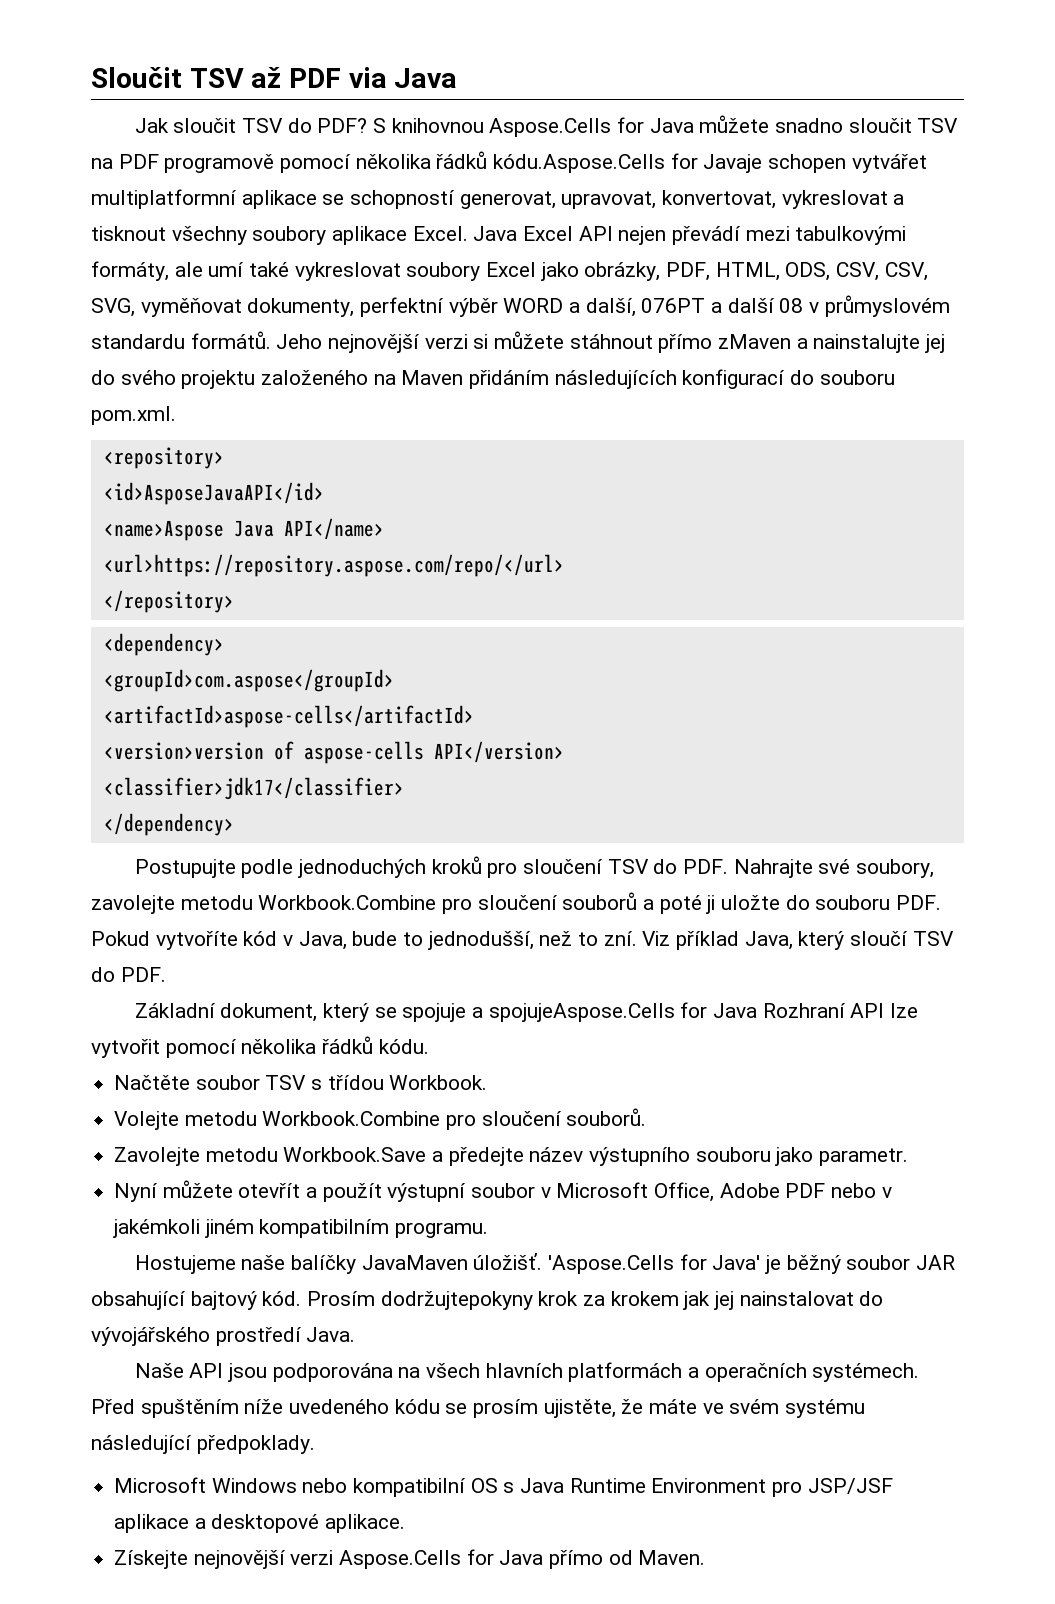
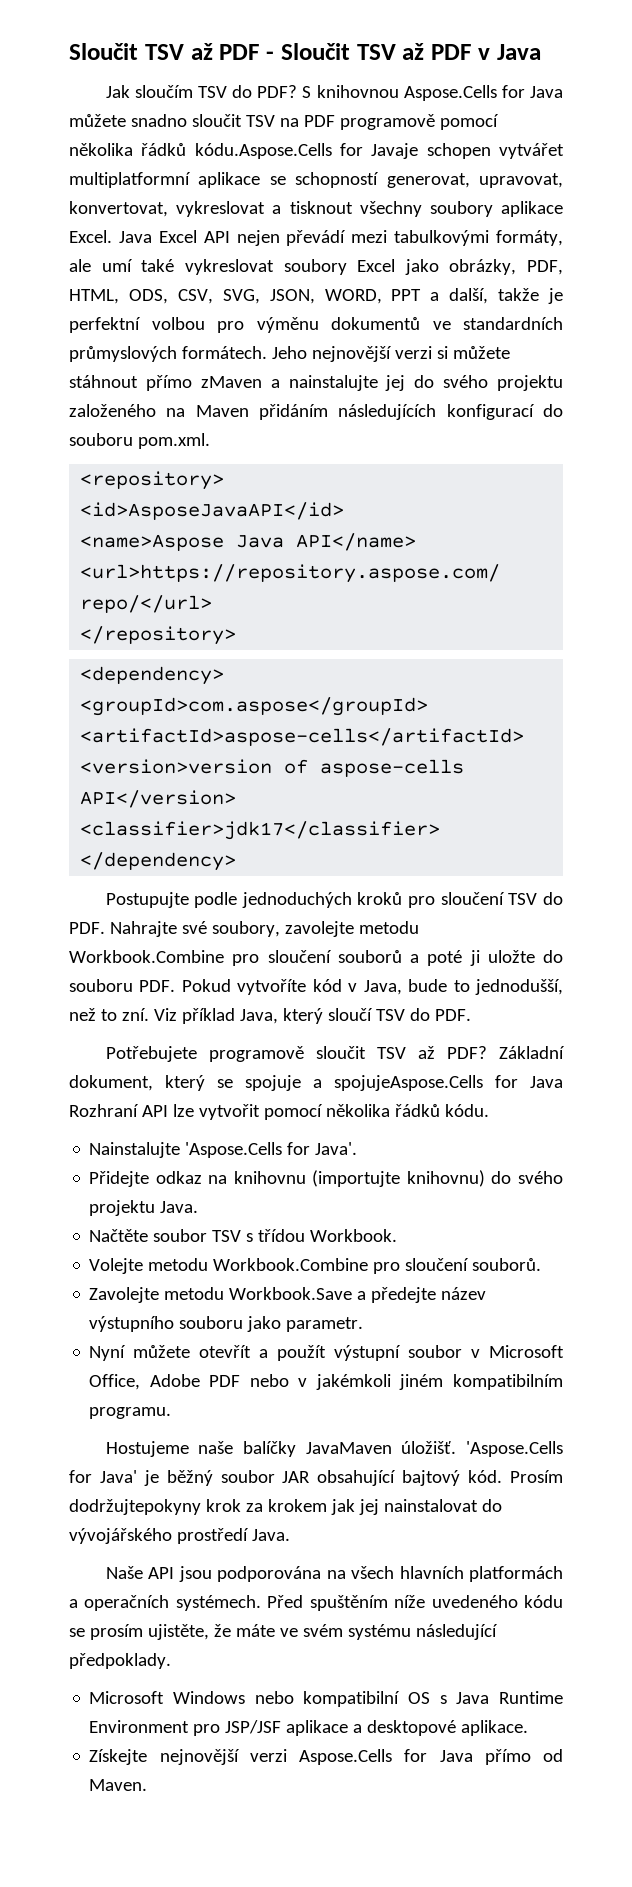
[91,67,387,88] Sloučit TSV až PDF via -> [69,43,490,60] Sloučit TSV až PDF - Sloučit TSV až PDF v
[173,118,237,133] sloučit -> [134,85,193,98] sloučím
[884,262,928,281] [91,295,950,317] [91,331,271,349] CSV, SVG, vyměňovat dokumenty, perfektní výběr WORD a další, 076PT a další 08 v průmyslovém standardu formátů. -> [222,288,563,304] [69,317,563,333] [69,346,267,362] SVG, JSON, WORD, PPT a další, takže je perfektní volbou pro výměnu dokumentů ve standardních průmyslových formátech.
(166, 974) none -> [105,1046,487,1062] Potřebujete programově sloučit TSV až PDF?
(429, 1046) none -> [89,1142,358,1158] [89,1170,563,1187] [89,1200,199,1216] // Nainstalujte 'Aspose.Cells for Java'. // Přidejte odkaz na knihovnu (importujte knihovnu) do svého projektu Java.

